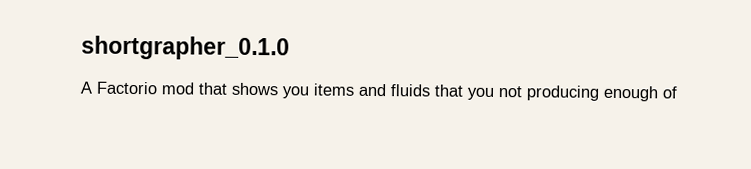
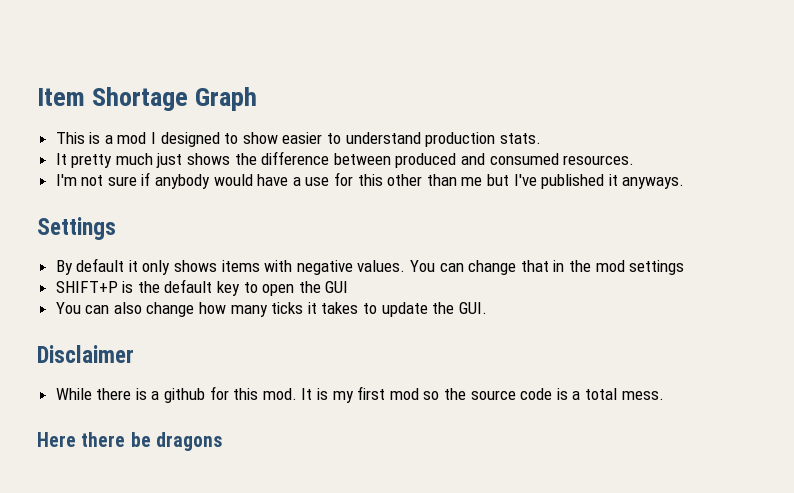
[81,35,290,61] [80,81,677,102] shortgrapher_0.1.0 // A Factorio mod that shows you items and fluids that you not producing enough of -> [37,87,258,111] [55,132,541,147] [55,151,635,168] [55,172,685,189] [37,217,116,240] [55,258,685,275] [55,279,349,296] [55,302,487,317] [37,345,134,363] [55,386,664,403] [37,432,222,451] Item Shortage Graph // This is a mod I designed to show easier to understand production stats. // It pretty much just shows the difference between produced and consumed resources. // I'm not sure if anybody would have a use for this other than me but I've published it anyways. // Settings // By default it only shows items with negative values. You can change that in the mod settings // SHIFT+P is the default key to open the GUI // You can also change how many ticks it takes to update the GUI. // Disclaimer // While there is a github for this mod. It is my first mod so the source code is a total mess. // Here there be dragons

